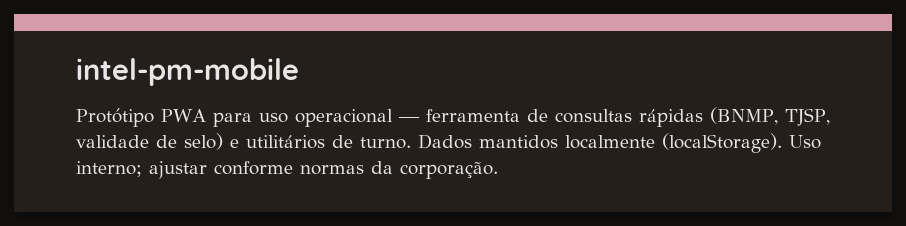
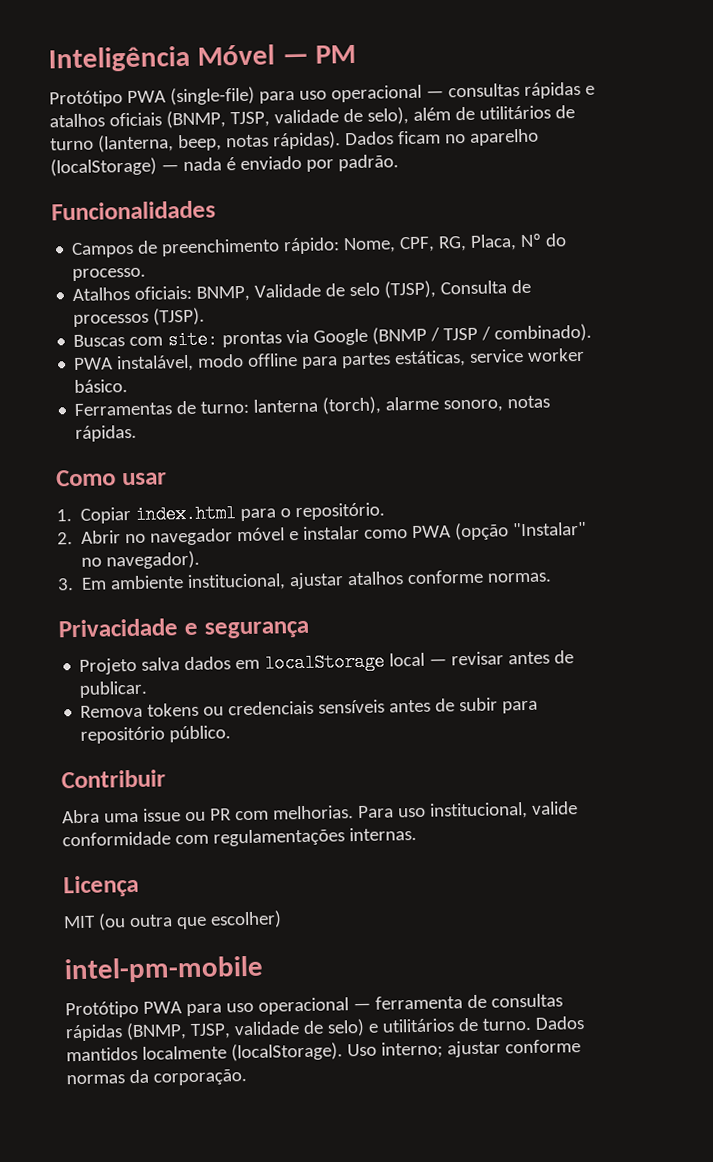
(76, 72) none -> [48,44,357,73] [49,81,595,108] [49,105,575,129] [50,128,539,153] [50,154,399,177] [51,200,216,221] [71,233,568,259] [72,267,147,282] [72,279,532,302] [73,307,206,327] [73,323,593,350] [73,347,586,373] [74,379,129,393] [74,395,551,416] [75,424,138,442] [55,469,167,487] [56,502,386,524] [57,521,588,546] [81,550,201,570] [57,569,553,591] [58,618,309,639] [79,650,575,675] [79,680,149,698] [80,697,539,718] [80,725,232,744] [61,769,166,789] [62,801,578,824] [62,826,417,847] [63,874,139,898] [63,910,282,931] Inteligência Móvel — PM // Protótipo PWA (single-file) para uso operacional — consultas rápidas e atalhos oficiais (BNMP, TJSP, validade de selo), além de utilitários de turno (lanterna, beep, notas rápidas). Dados ficam no aparelho (localStorage) — nada é enviado por padrão. // Funcionalidades // Campos de preenchimento rápido: Nome, CPF, RG, Placa, Nº do processo. // Atalhos oficiais: BNMP, Validade de selo (TJSP), Consulta de processos (TJSP). // Buscas com site: prontas via Google (BNMP / TJSP / combinado). // PWA instalável, modo offline para partes estáticas, service worker básico. // Ferramentas de turno: lanterna (torch), alarme sonoro, notas rápidas. // Como usar // 1. Copiar index.html para o repositório. // 2. Abrir no navegador móvel e instalar como PWA (opção "Instalar" no navegador). // 3. Em ambiente institucional, ajustar atalhos conforme normas. // Privacidade e segurança // Projeto salva dados em localStorage local — revisar antes de publicar. // Remova tokens ou credenciais sensíveis antes de subir para repositório público. // Contribuir // Abra uma issue ou PR com melhorias. Para uso institucional, valide conformidade com regulamentações internas. // Licença // MIT (ou outra que escolher) //

